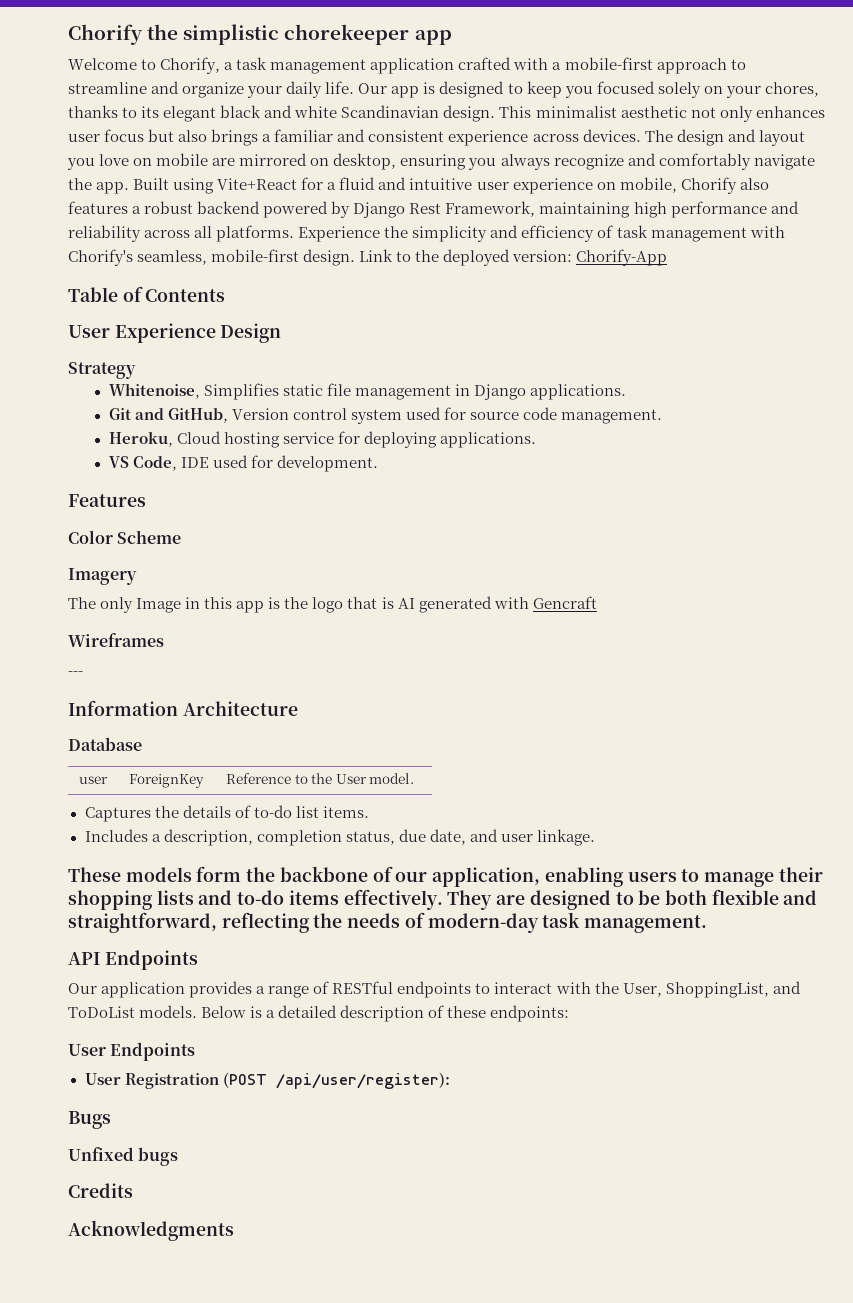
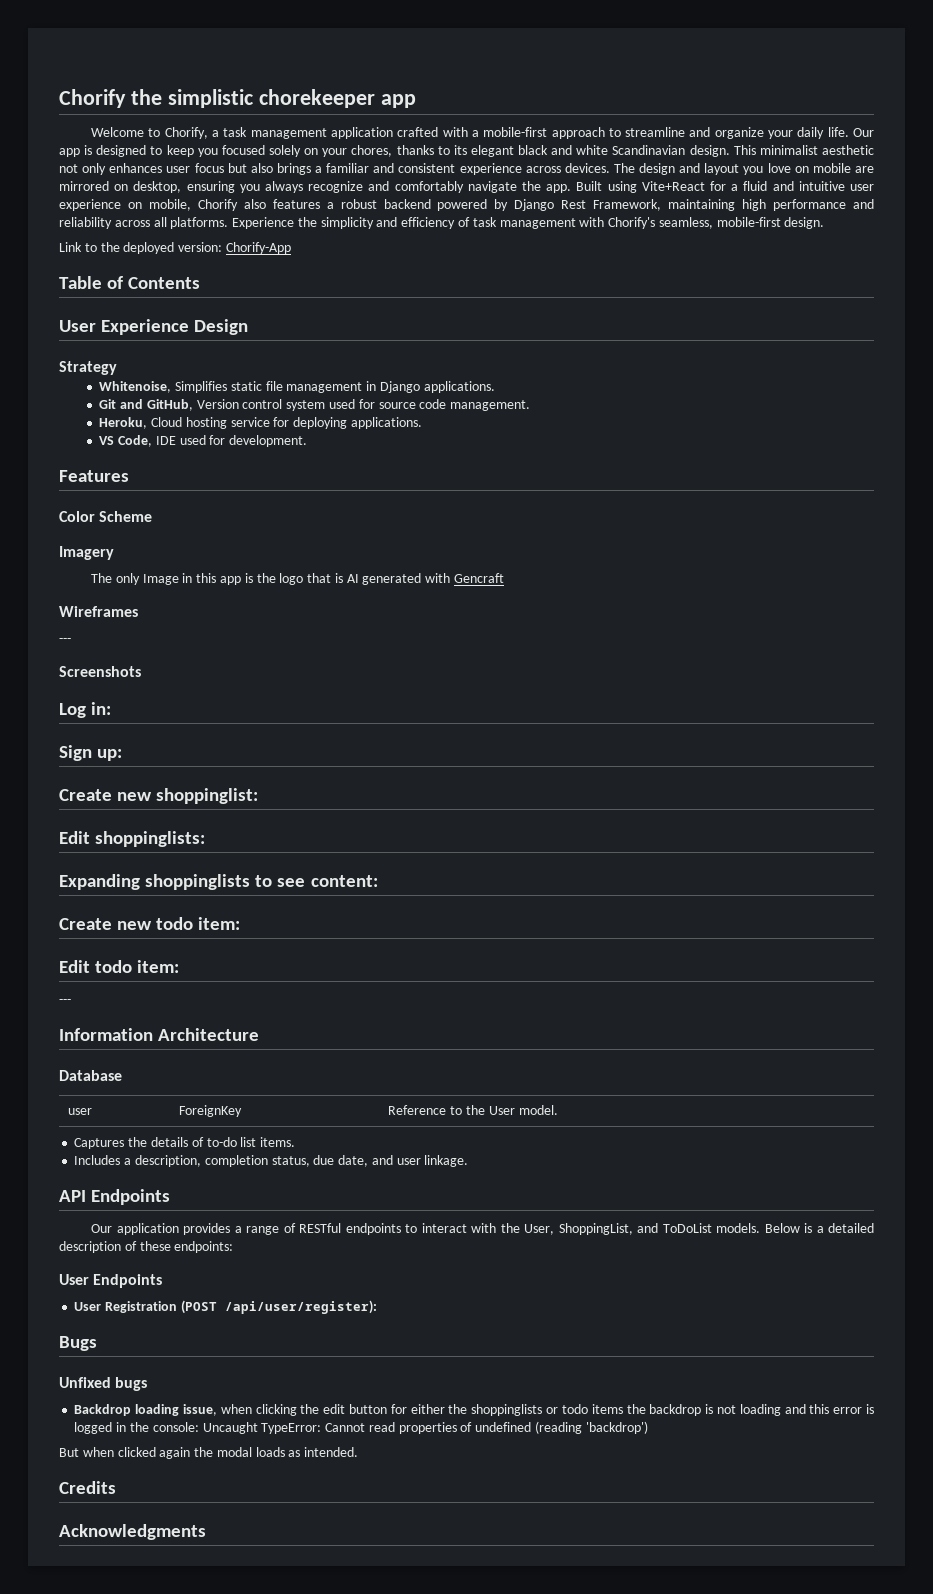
(356, 257) none -> (825, 223) //
(83, 673) none -> [59,666,141,677] [59,702,112,718] [59,745,123,761] [59,788,259,804] [59,831,206,847] [59,874,378,890] [59,917,241,930] [59,960,180,973] [59,999,71,1004] // Screenshots // Log in: // Sign up: // Create new shoppinglist: // Edit shoppinglists: // Expanding shoppinglists to see content: // Create new todo item: // Edit todo item: // ---
[68,866,823,887] [68,889,818,910] [68,912,708,933] // These models form the backbone of our application, enabling users to manage their shopping lists and to-do items effectively. They are designed to be both flexible and straightforward, reflecting the needs of modern-day task management. -> (469, 1161) none
(179, 1156) none -> [74,1404,875,1416] [74,1421,648,1434] [59,1447,359,1459] // Backdrop loading issue, when clicking the edit button for either the shoppinglists or todo items the backdrop is not loading and this error is logged in the console: Uncaught TypeError: Cannot read properties of undefined (reading 'backdrop') // But when clicked again the modal loads as intended.

